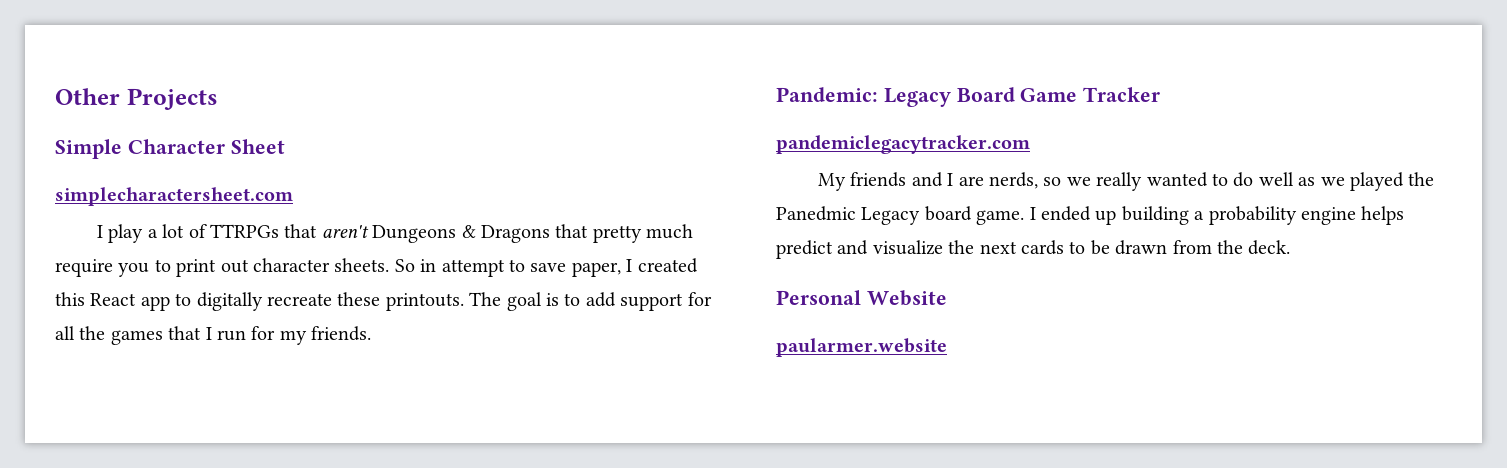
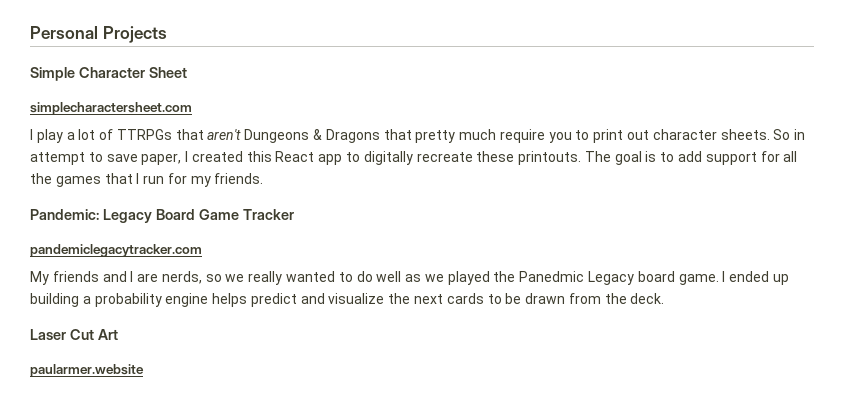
[55,88,120,105] Other -> [30,26,98,39] Personal
[776,290,947,306] Personal Website -> [30,329,118,340] Laser Cut Art

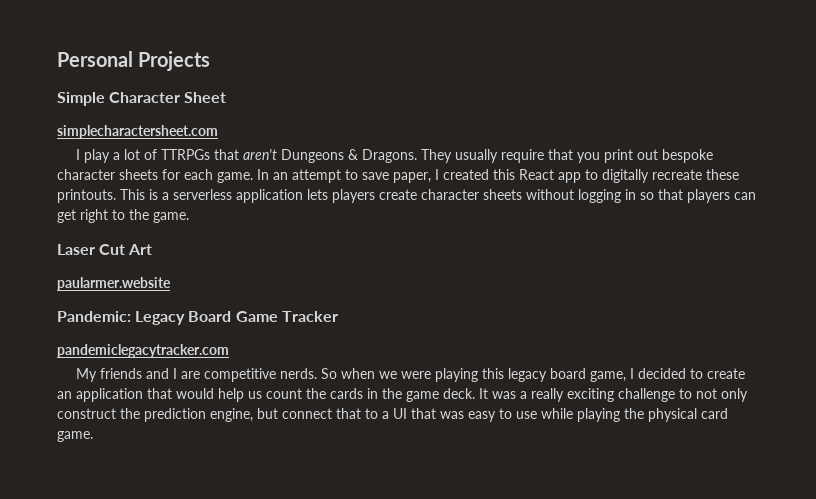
[325,129,806,143] Dragons that pretty much require you to print out character sheets. So in -> [362,149,714,163] [57,169,288,183] Dragons. They usually require that you print out bespoke character sheets for each game. In an
[584,151,798,165] [30,173,264,187] The goal is to add support for all the games that I run for my friends. -> [120,189,756,203] [57,209,189,223] [57,244,153,255] [57,277,171,291] This is a serverless application lets players create character sheets without logging in so that players can get right to the game. // Laser Cut Art // paularmer.website
[161,271,789,285] [30,293,665,307] [30,329,118,340] [30,364,144,377] nerds, so we really wanted to do well as we played the Panedmic Legacy board game. I ended up building a probability engine helps predict and visualize the next cards to be drawn from the deck. // Laser Cut Art // paularmer.website -> [204,368,746,382] [57,388,748,402] [57,408,728,422] [57,431,93,442] competitive nerds. So when we were playing this legacy board game, I decided to create an application that would help us count the cards in the game deck. It was a really exciting challenge to not only construct the prediction engine, but connect that to a UI that was easy to use while playing the physical card game.

